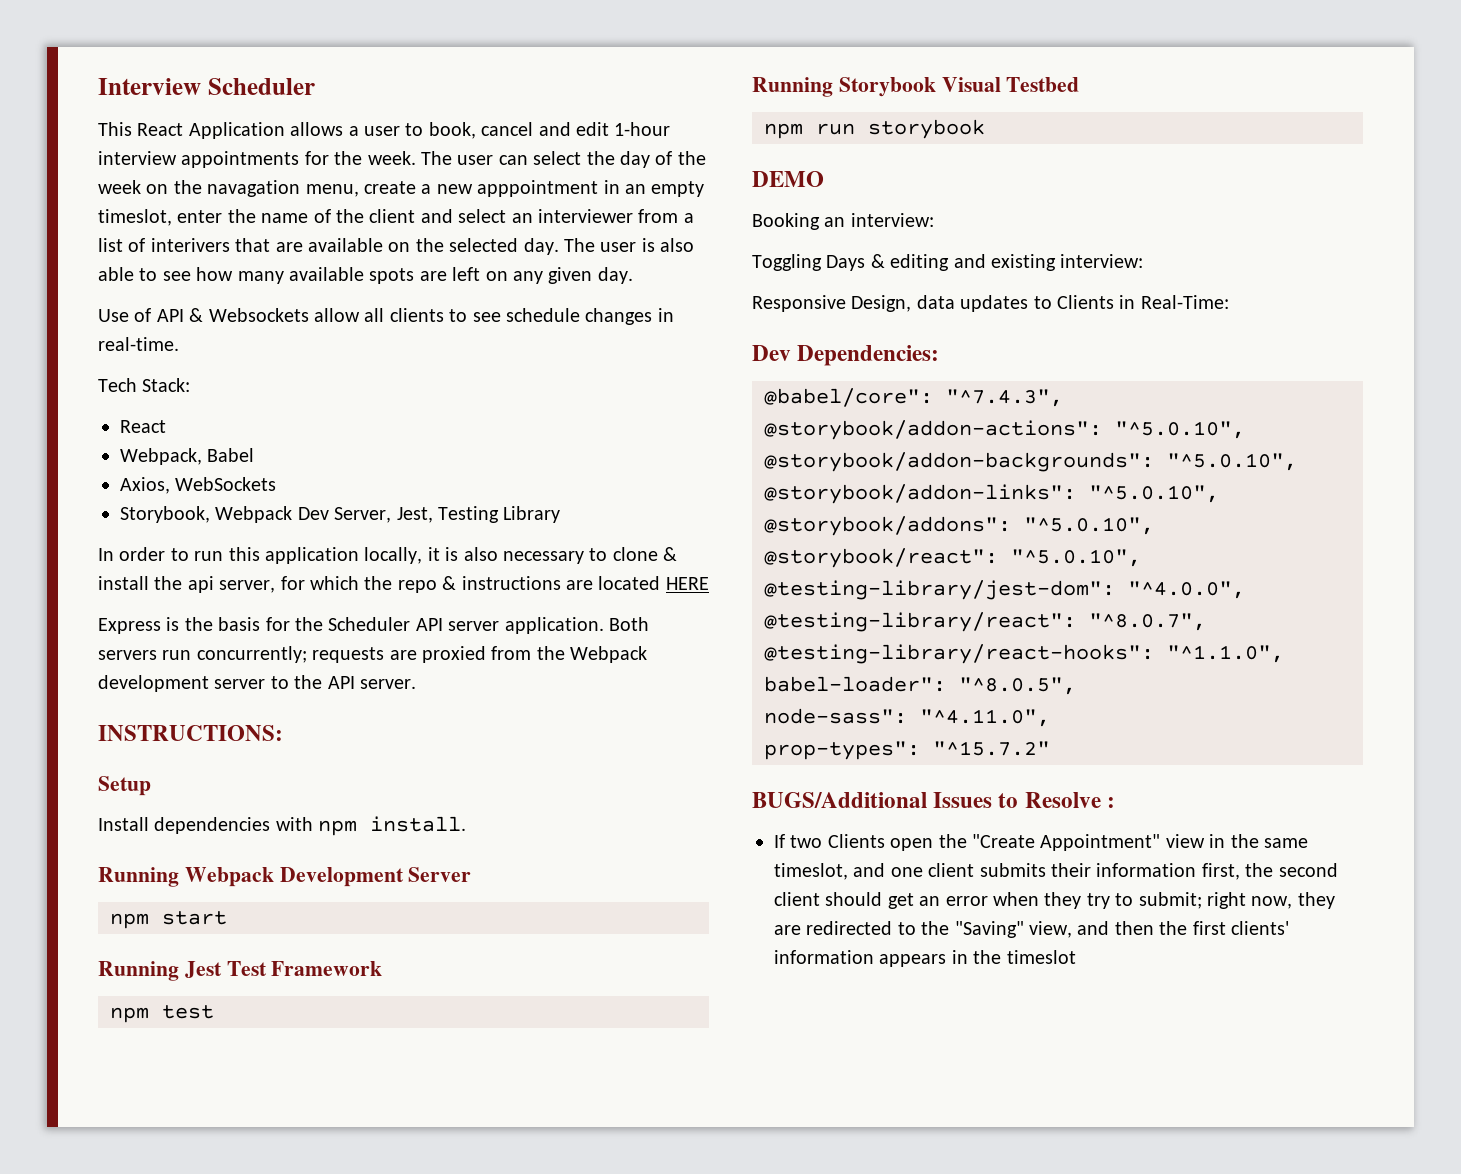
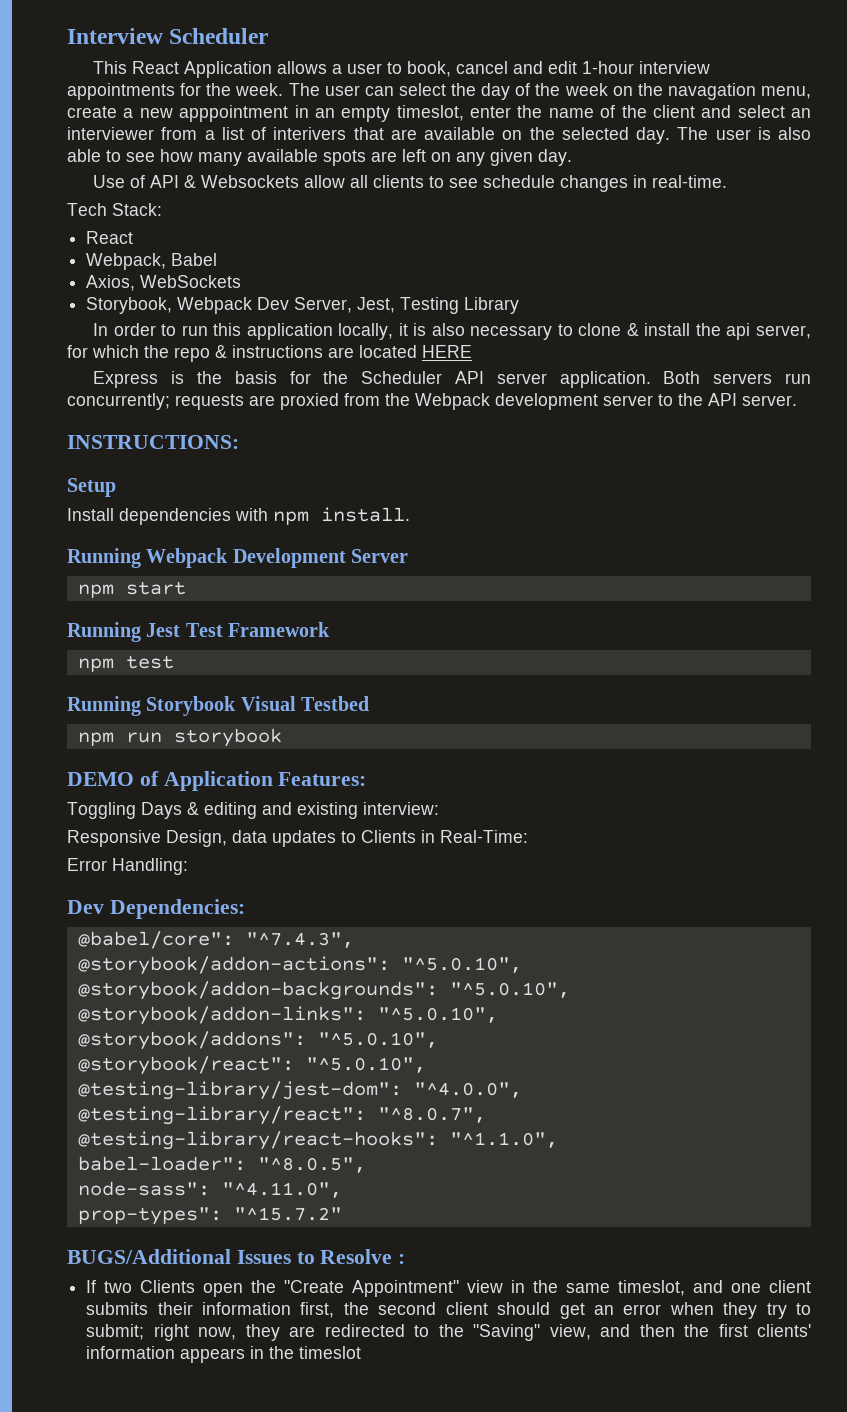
[752,213,934,230] // Booking an interview: -> [139,771,367,791] of Application Features:
(1229, 302) none -> [67,858,188,875] // Error Handling:

